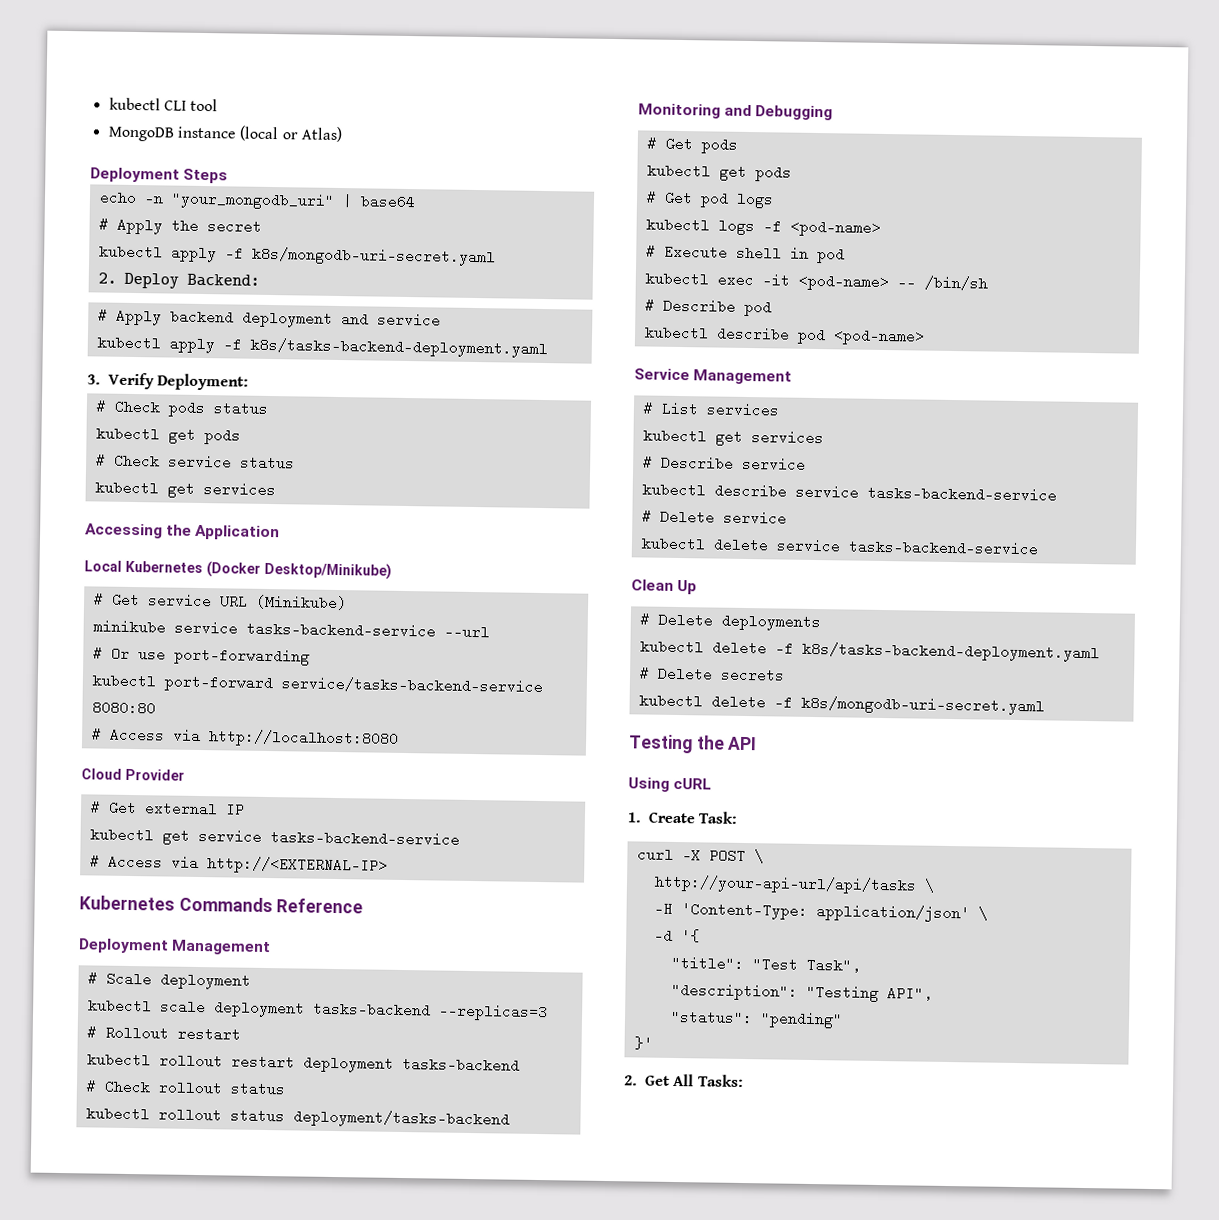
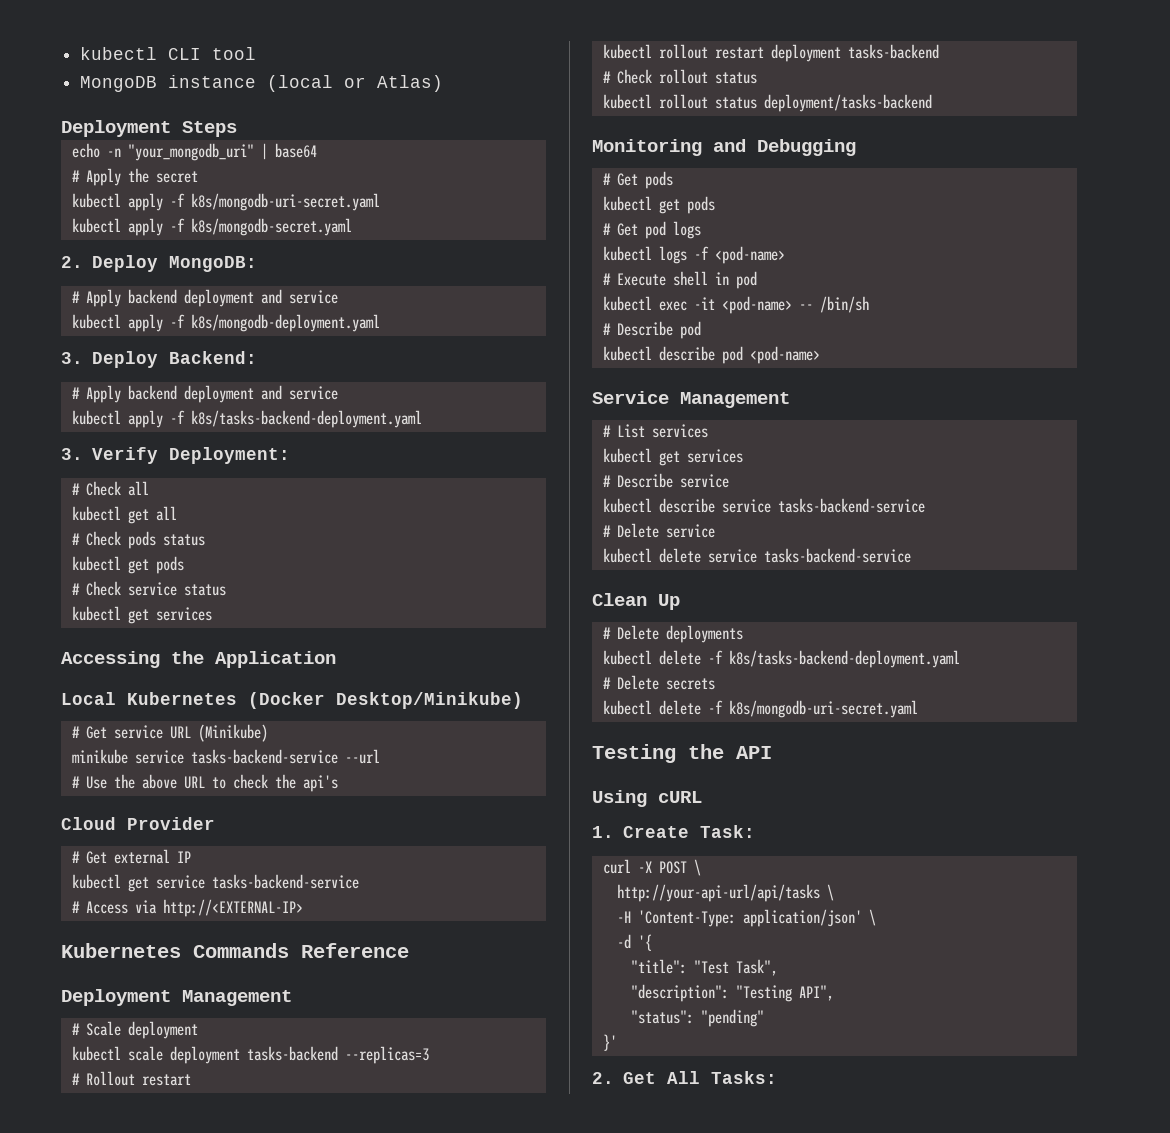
[97,272,117,284] 2. -> [71,218,352,236] [61,255,257,272] [71,289,338,307] [71,314,380,332] [61,352,83,364] kubectl apply -f k8s/mongodb-secret.yaml // 2. Deploy MongoDB: // # Apply backend deployment and service // kubectl apply -f k8s/mongodb-deployment.yaml // 3.
(250, 382) none -> [71,481,149,496] [71,506,177,524] // # Check all // kubectl get all
[110,646,310,666] [91,673,543,695] [91,700,156,716] [91,727,399,748] Or use port-forwarding // kubectl port-forward service/tasks-backend-service 8080:80 // # Access via http://localhost:8080 -> [85,774,338,792] Use the above URL to check the api's

